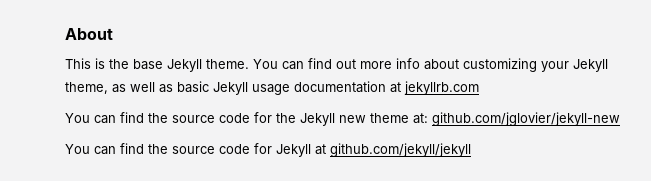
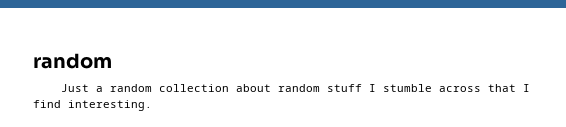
[65,28,113,40] [65,58,608,72] [65,81,479,95] [65,112,620,126] [65,143,471,157] About // This is the base Jekyll theme. You can find out more info about customizing your Jekyll theme, as well as basic Jekyll usage documentation at jekyllrb.com // You can find the source code for the Jekyll new theme at: github.com/jglovier/jekyll-new // You can find the source code for Jekyll at github.com/jekyll/jekyll -> [33,53,112,69] [61,84,531,92] [33,100,152,111] random // Just a random collection about random stuff I stumble across that I find interesting.

